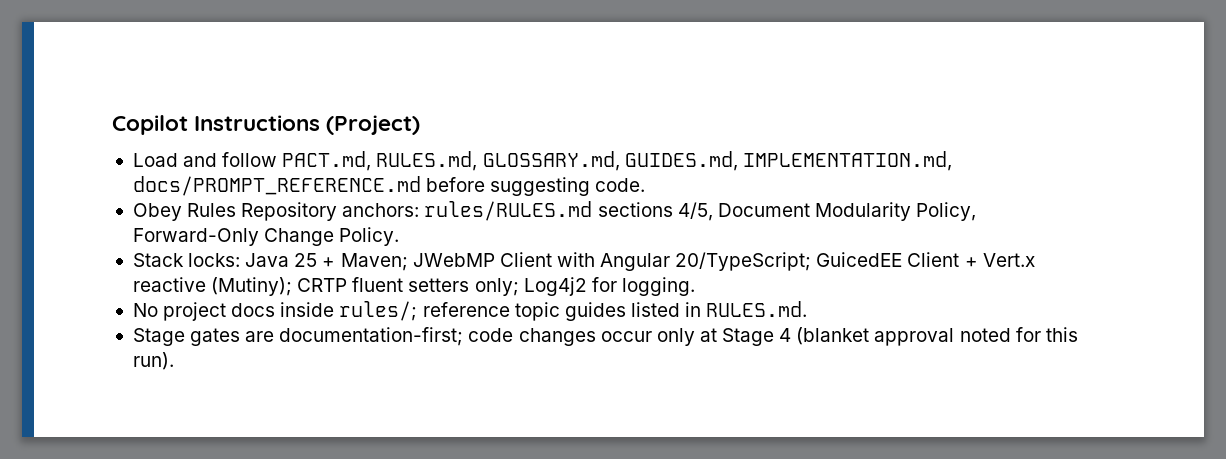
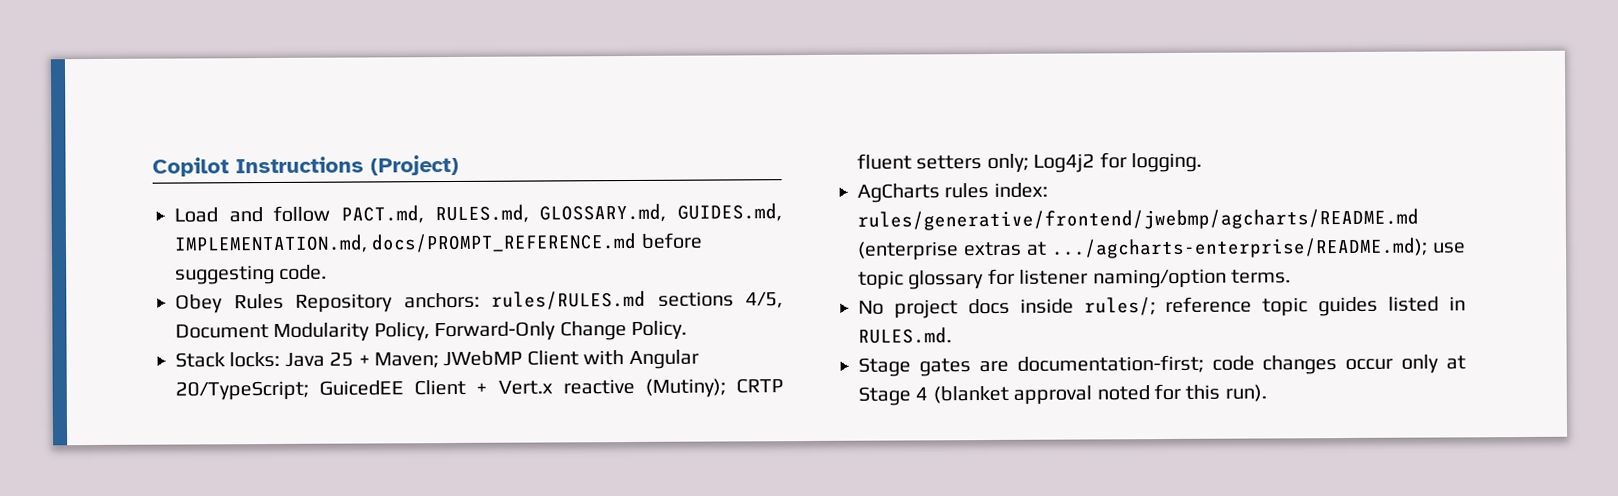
(695, 286) none -> [857,182,1048,203] [857,208,1419,231] [857,237,1466,261] [858,268,1291,290] // AgCharts rules index: rules/generative/frontend/jwebmp/agcharts/README.md (enterprise extras at .../agcharts-enterprise/README.md); use topic glossary for listener naming/option terms.

